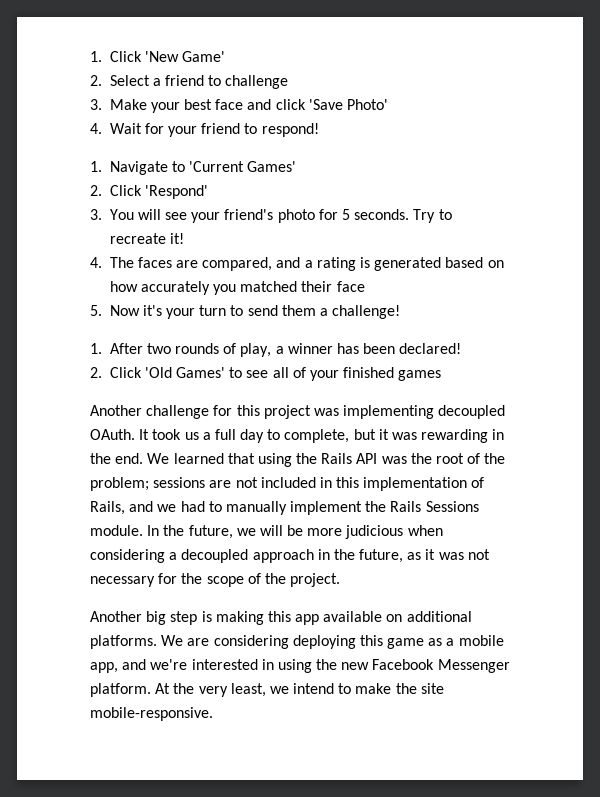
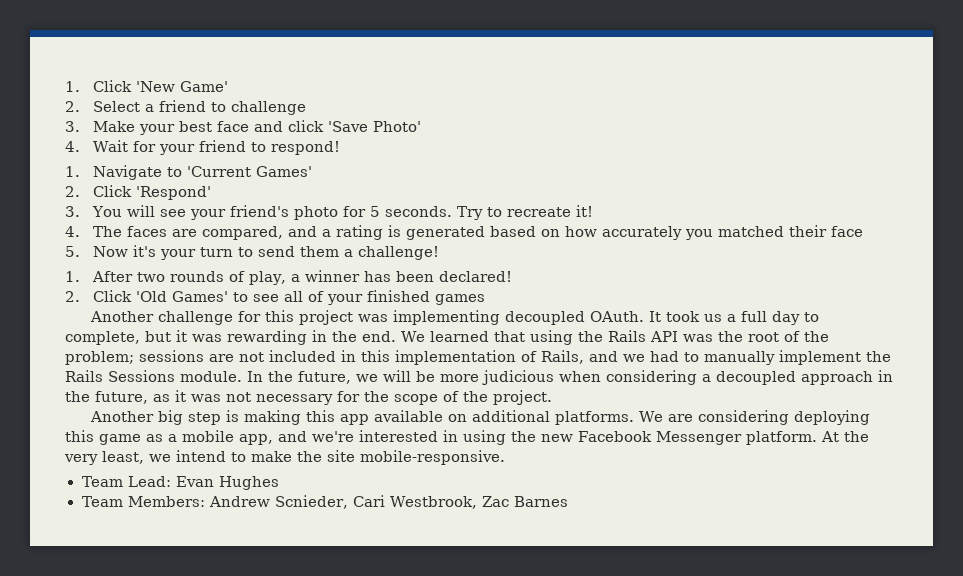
(213, 714) none -> [81,476,280,490] [81,495,569,509] // Team Lead: Evan Hughes // Team Members: Andrew Scnieder, Cari Westbrook, Zac Barnes

